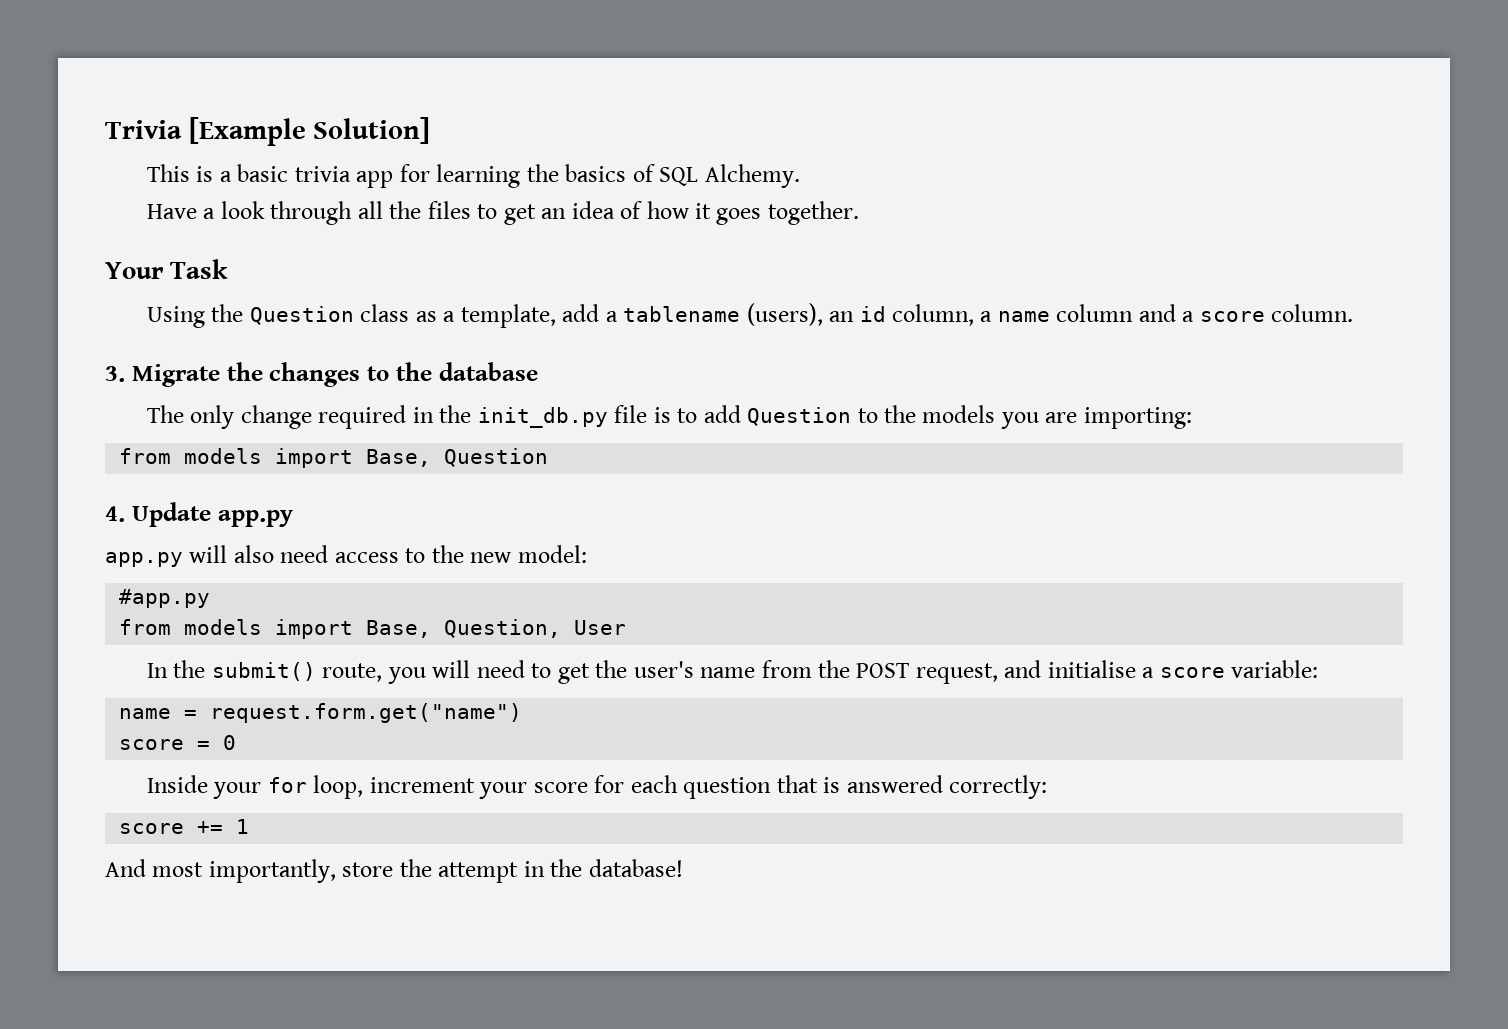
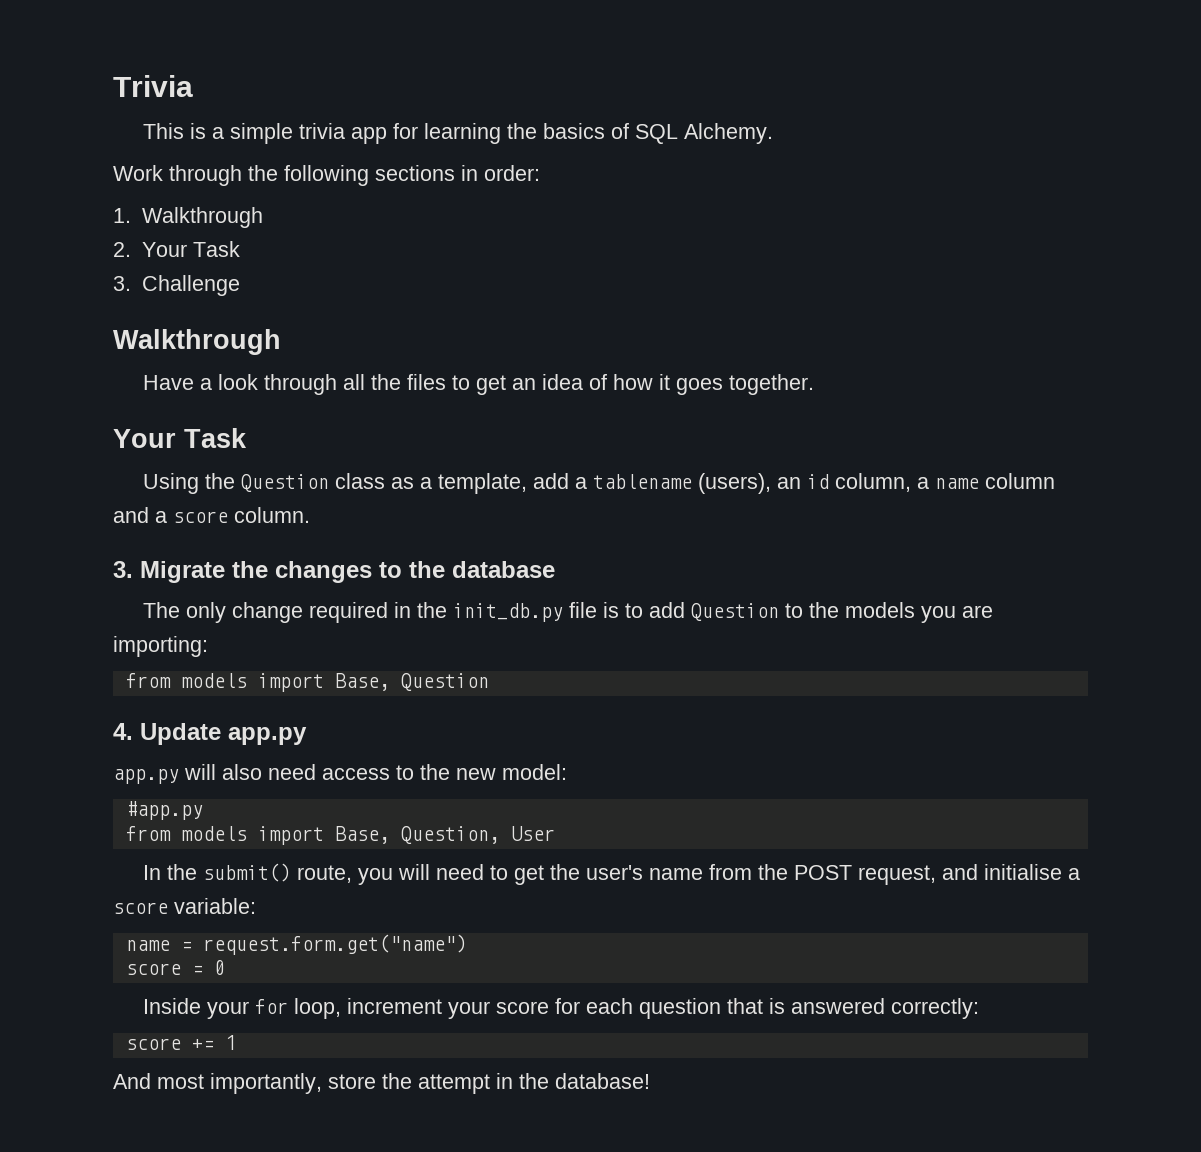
[188,117,431,146] [Example Solution] -> (193, 86) none
[237,164,289,182] basic -> [230,123,294,144] simple
(800, 176) none -> [113,165,540,186] [113,207,263,228] [113,241,240,257] [113,275,240,296] [113,329,281,355] // Work through the following sections in order: // 1. Walkthrough // 2. Your Task // 3. Challenge // Walkthrough

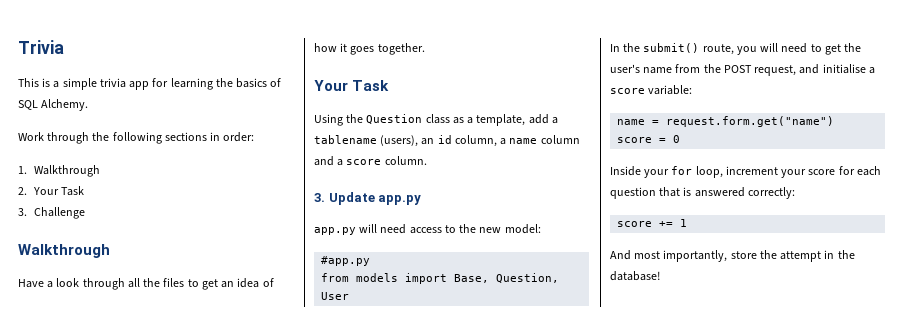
[140,561,555,583] [143,602,994,623] [113,636,208,657] [125,673,489,692] [113,723,133,740] Migrate the changes to the database // The only change required in the init_db.py file is to add Question to the models you are importing: // from models import Base, Question // 4. -> (325, 197) none
[222,764,262,780] also -> (378, 228) none

